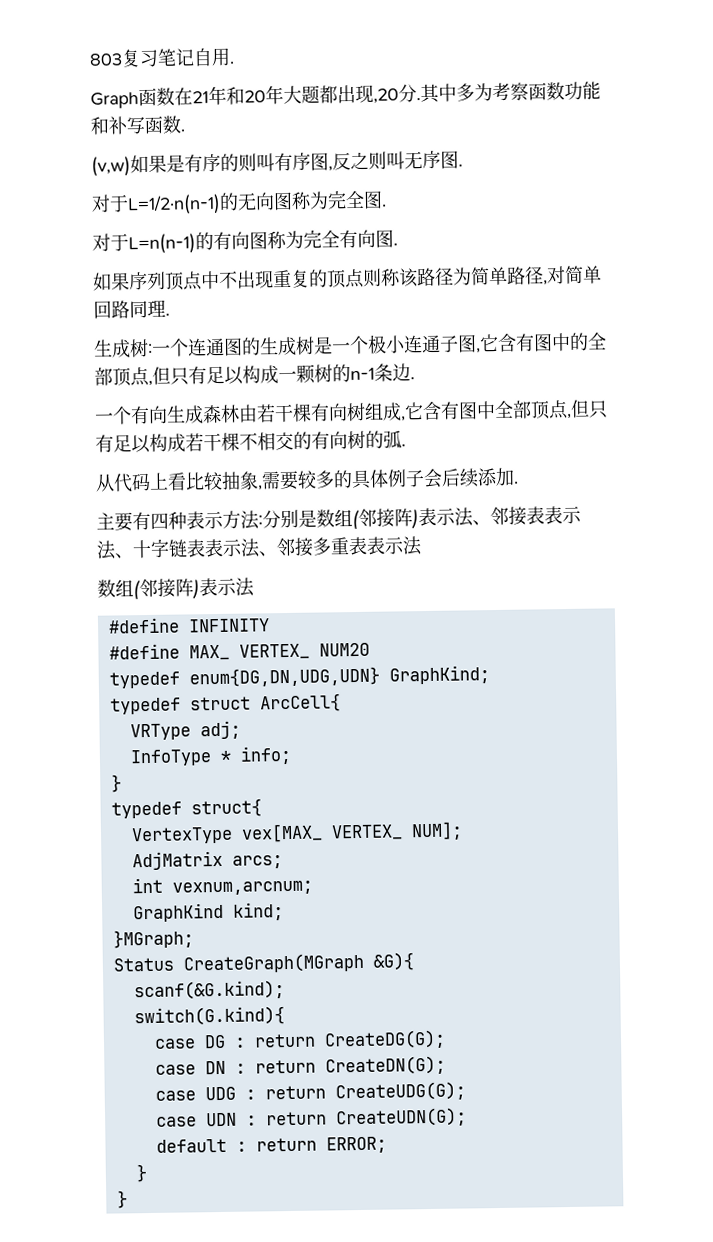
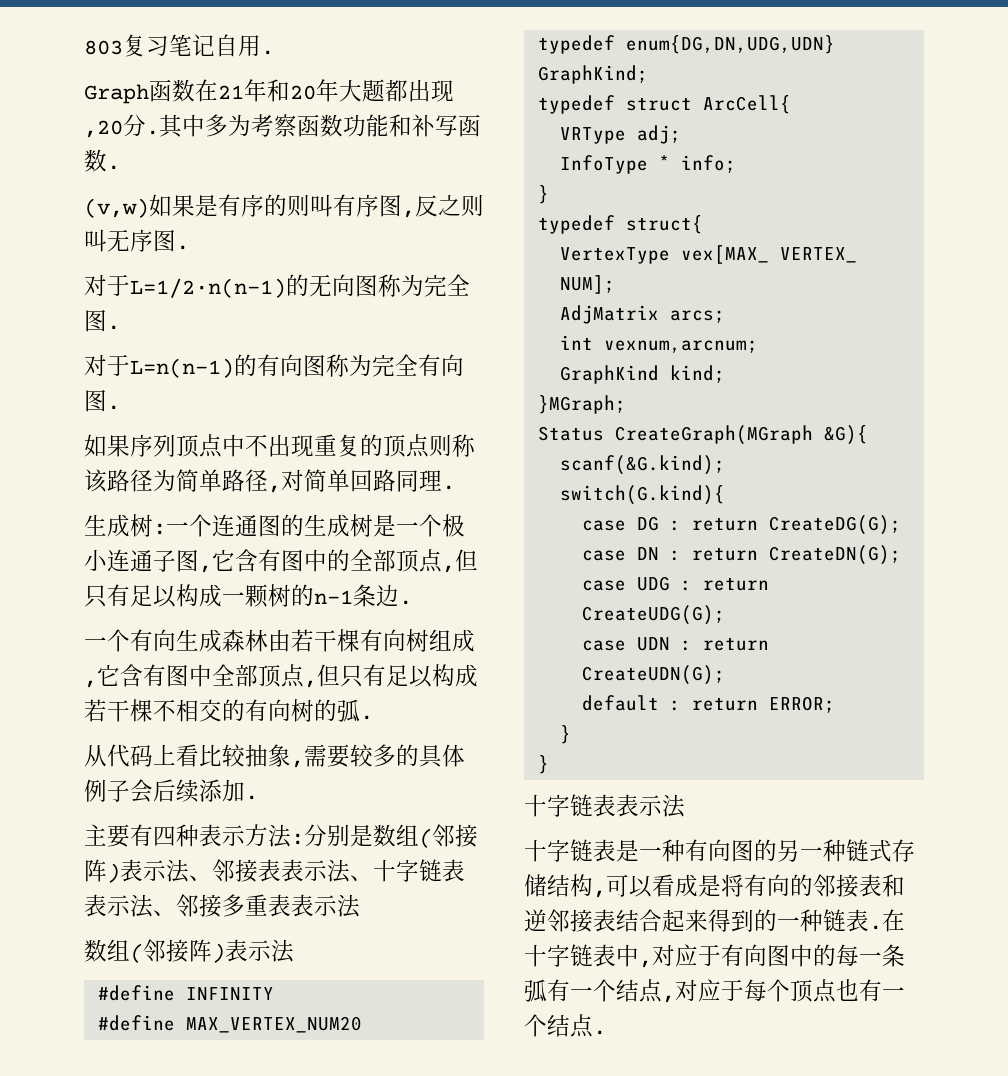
[188,642,370,661] MAX_ VERTEX_ NUM20 -> [185,1016,362,1033] MAX_VERTEX_NUM20
(128, 1199) none -> [524,794,685,818] [524,839,915,862] [524,874,905,898] [524,909,905,932] [524,944,905,968] [524,979,905,1003] [524,1014,606,1038] // 十字链表表示法 // 十字链表是一种有向图的另一种链式存储结构,可以看成是将有向的邻接表和逆邻接表结合起来得到的一种链表.在十字链表中,对应于有向图中的每一条弧有一个结点,对应于每个顶点也有一个结点.

